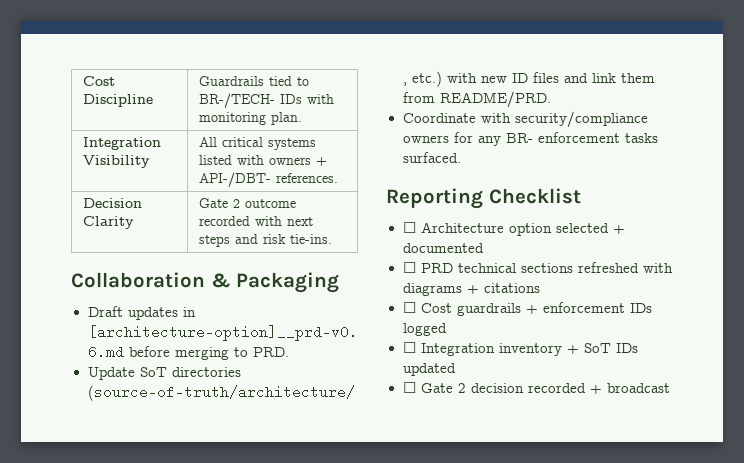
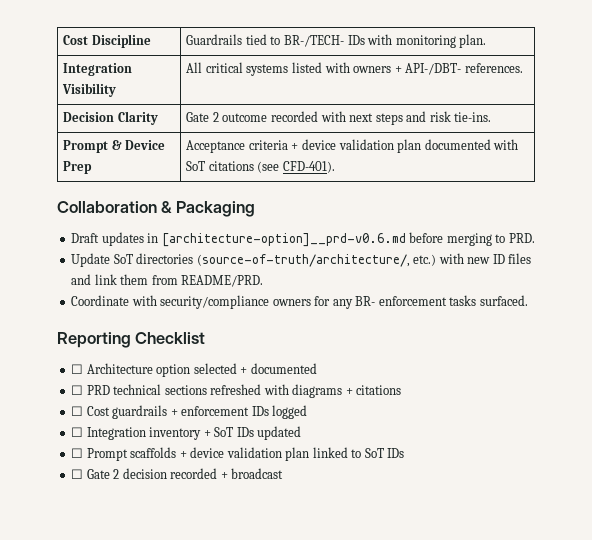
(332, 239) none -> [63,140,166,153] [63,161,93,174] [186,139,519,153] [186,161,335,173] // Prompt & Device Prep | Acceptance criteria + device validation plan documented with SoT citations (see CFD-401).
(456, 369) none -> [71,447,405,461] // ☐ Prompt scaffolds + device validation plan linked to SoT IDs

